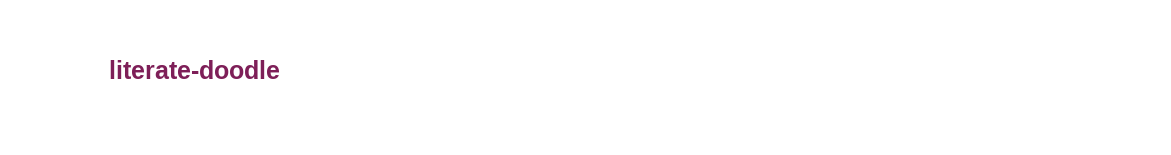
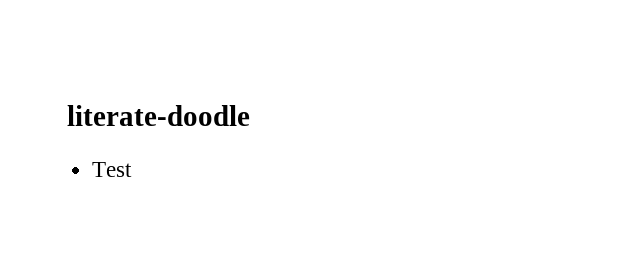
(280, 69) none -> [92,162,133,177] // Test

